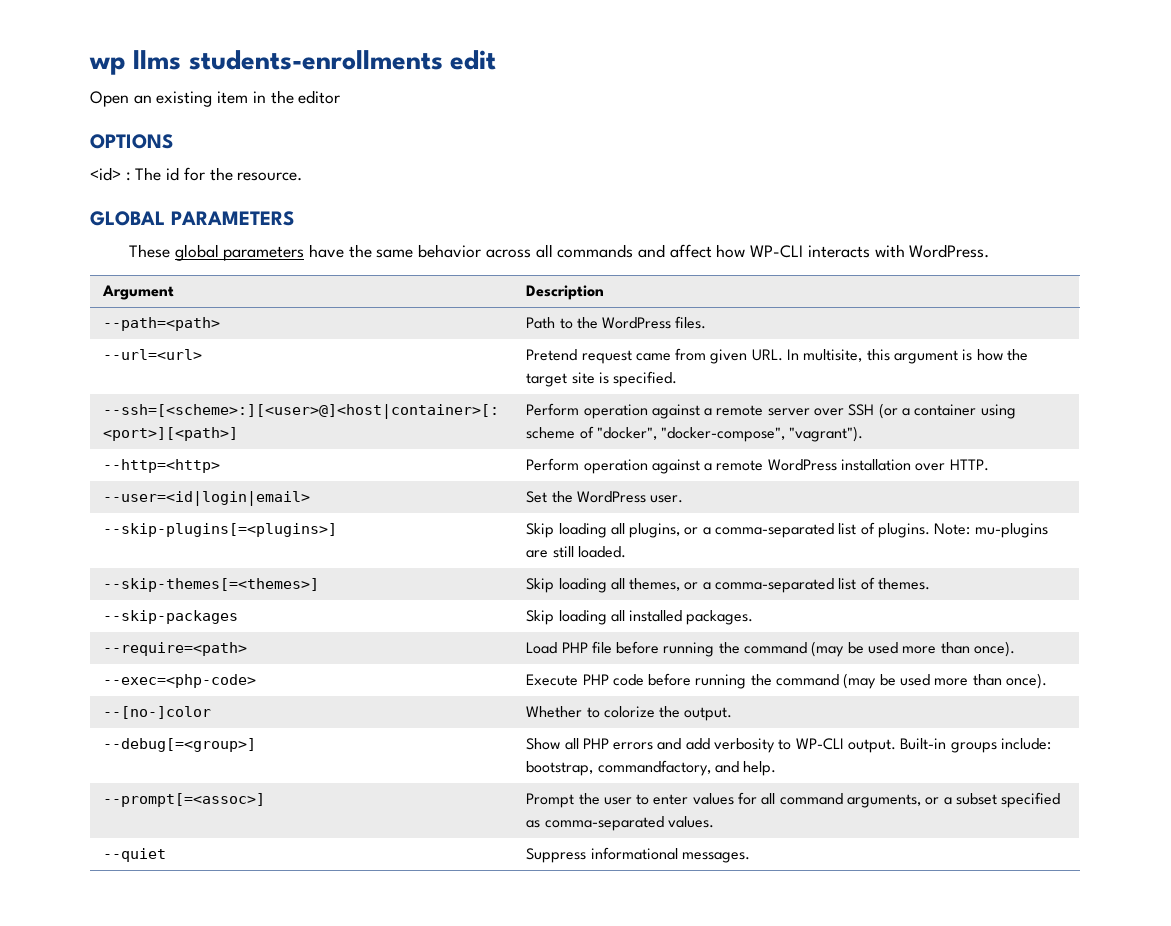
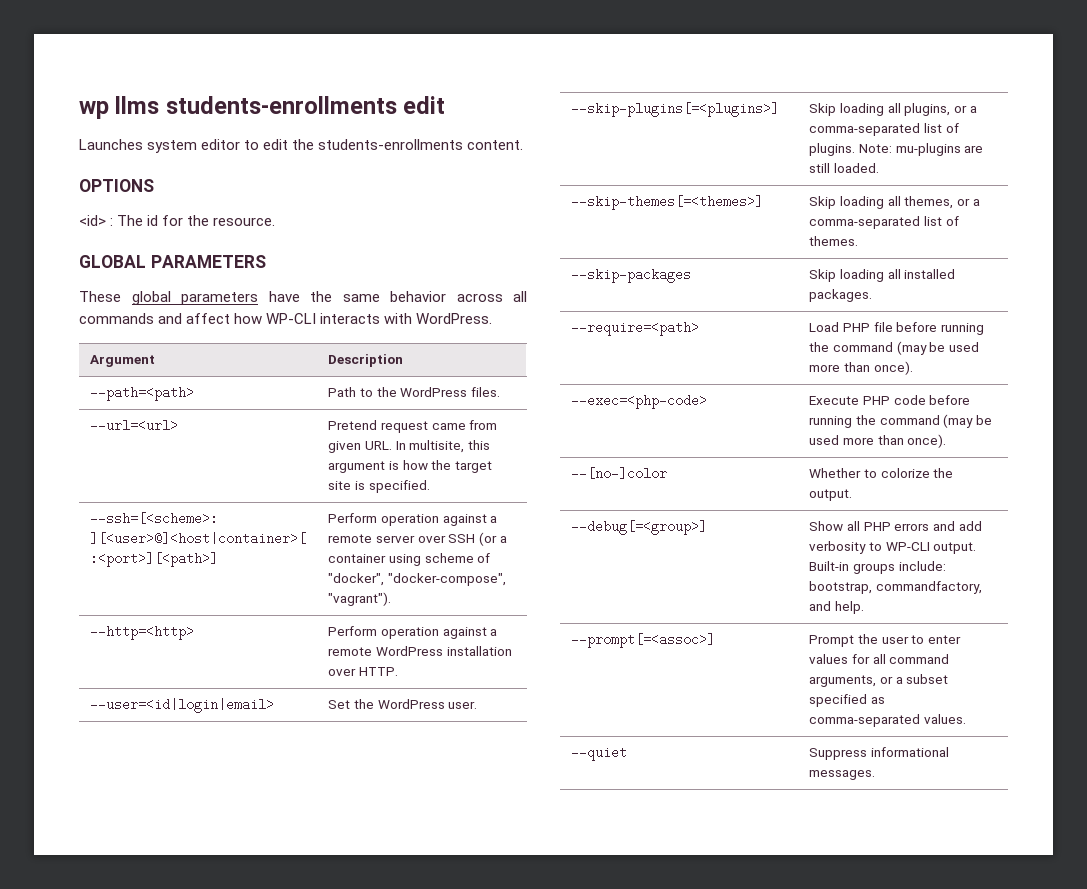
[90,90,341,107] Open an existing item in the editor -> [79,139,524,153] Launches system editor to edit the students-enrollments content.

